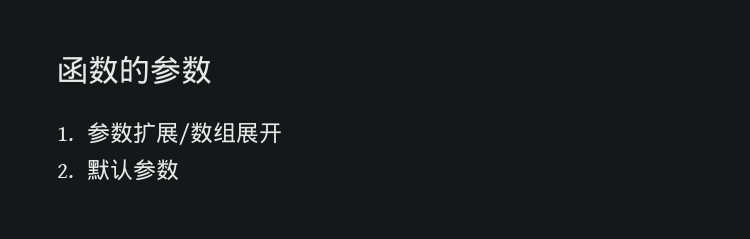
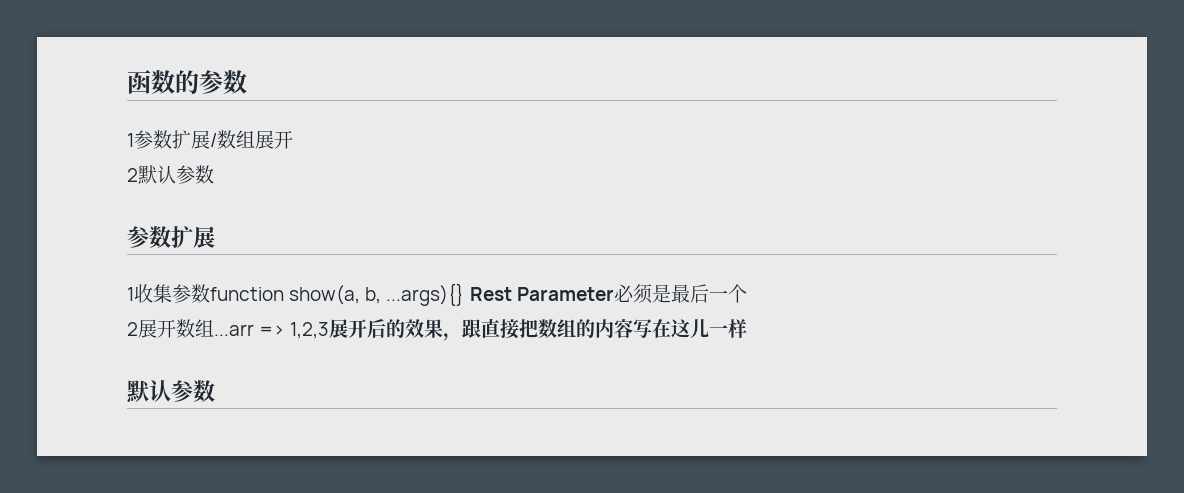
[57,127,74,141] 1. -> [127,133,134,147] 1
[57,159,179,181] 2.默认参数 -> [127,165,214,184] [127,226,215,248] [127,283,747,306] [127,318,748,341] [127,380,215,403] 2默认参数 // 参数扩展 // 1收集参数function show(a, b, ...args){} Rest Parameter必须是最后一个 // 2展开数组...arr => 1,2,3展开后的效果，跟直接把数组的内容写在这儿一样 // 默认参数

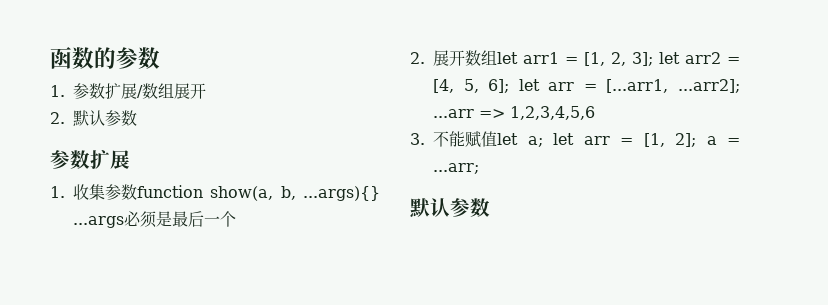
[127,133,134,147] 1 -> [50,85,65,97] 1.
[127,168,138,182] 2 -> [50,112,65,124] 2.
[127,287,134,301] 1 -> [50,186,65,198] 1.
[469,287,614,301] Rest Parameter -> [73,216,124,228] ...args
[127,322,138,336] 2 -> [410,52,425,64] 2.
[214,318,748,341] ...arr => 1,2,3展开后的效果，跟直接把数组的内容写在这儿一样 -> [497,52,740,66] [433,79,740,93] [433,106,595,120] [410,131,740,148] [433,163,479,174] let arr1 = [1, 2, 3]; let arr2 = [4, 5, 6]; let arr = [...arr1, ...arr2]; ...arr => 1,2,3,4,5,6 // 3.不能赋值let a; let arr = [1, 2]; a = ...arr;

